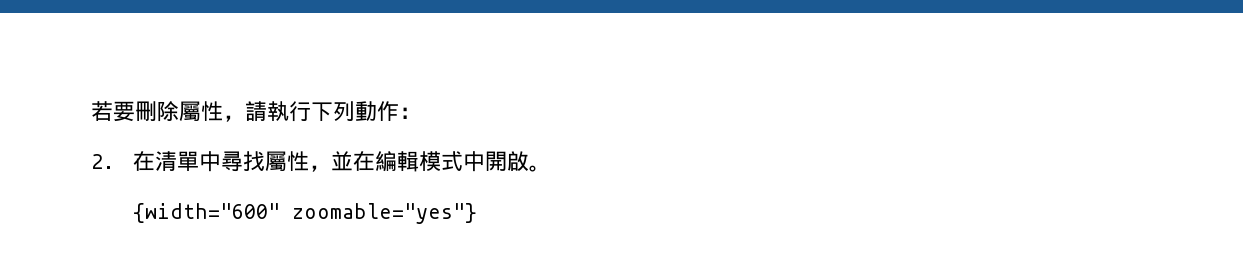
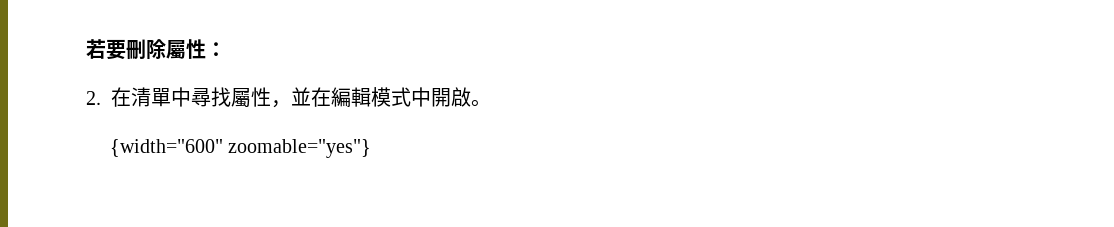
[223,101,399,122] ，請執行下列動作 -> (206, 49) none

